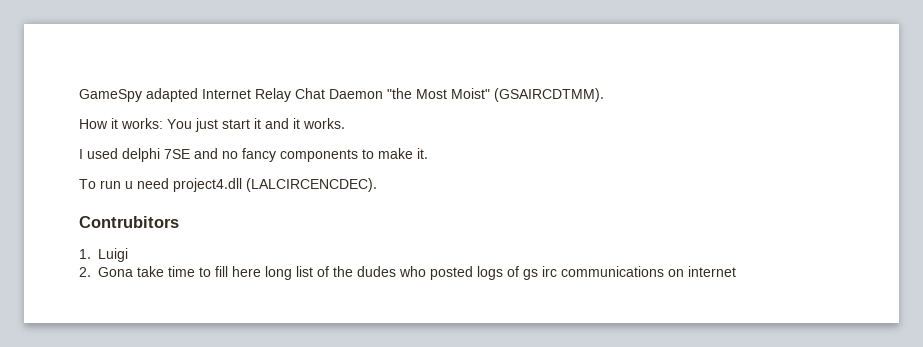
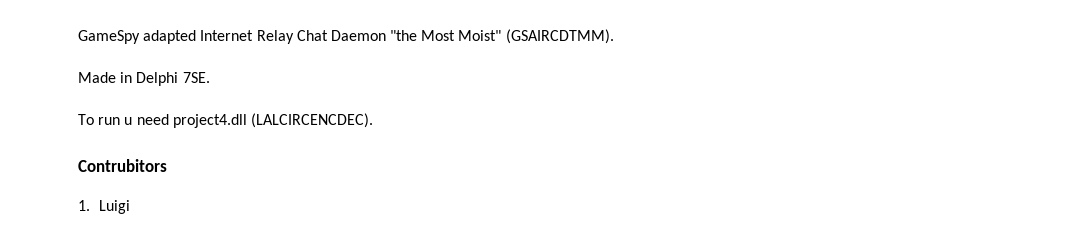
[79,118,345,132] [79,148,428,162] How it works: You just start it and it works. // I used delphi 7SE and no fancy components to make it. -> [78,72,210,86] Made in Delphi 7SE.
[79,266,737,280] // 2. Gona take time to fill here long list of the dudes who posted logs of gs irc communications on internet -> (131, 207) none

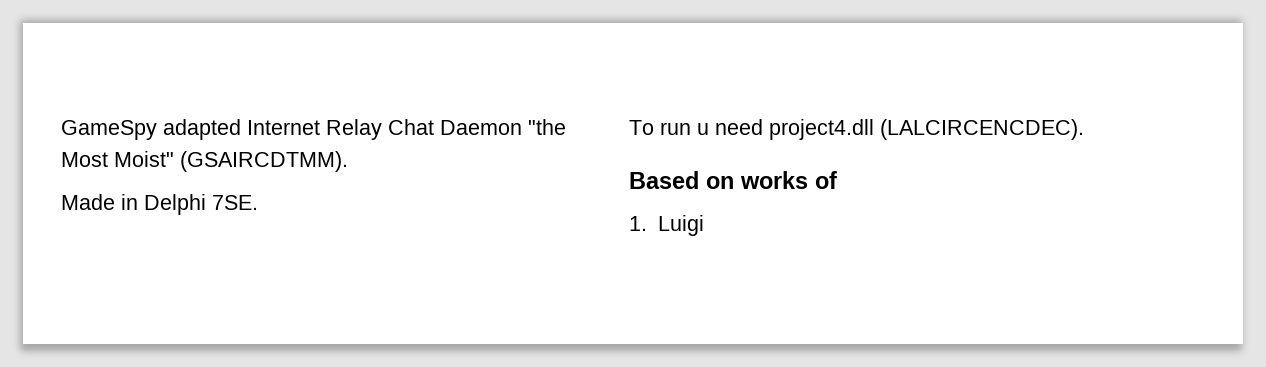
[78,159,167,172] Contrubitors -> [629,171,837,189] Based on works of

